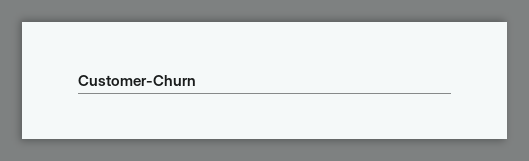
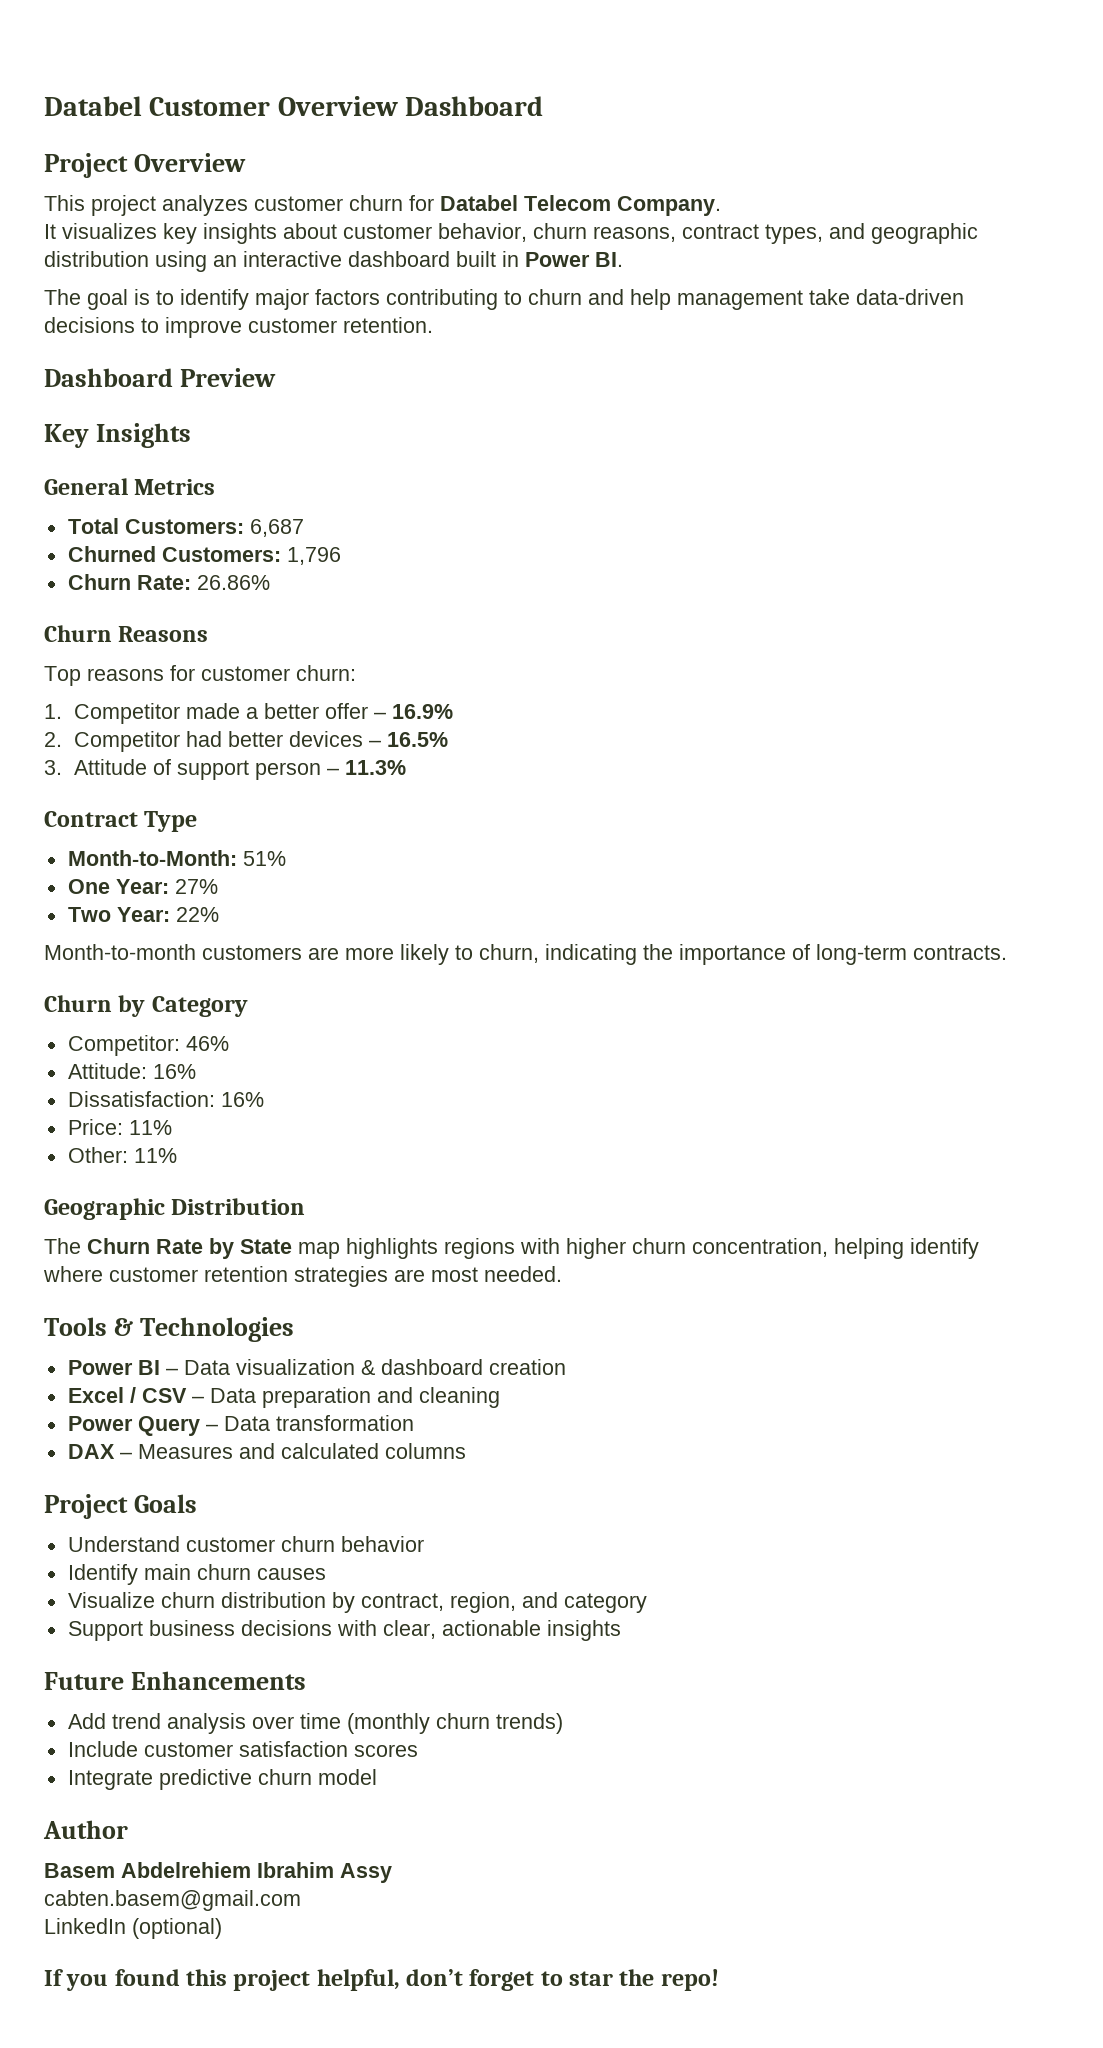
[78,75,196,86] Customer-Churn -> [44,96,544,116] [44,153,246,178] [44,195,721,216] [44,223,978,244] [44,251,623,272] [44,289,964,310] [44,317,433,338] [44,368,276,387] [44,423,191,448] [44,478,216,495] [67,518,304,537] [67,546,341,565] [67,574,270,590] [44,625,209,642] [44,665,356,686] [44,703,453,724] [44,731,448,752] [44,759,406,780] [44,811,198,832] [67,850,286,866] [67,879,218,894] [67,907,219,922] [44,944,1007,965] [44,995,248,1017] [67,1035,229,1056] [67,1063,196,1079] [67,1091,264,1107] [67,1119,172,1135] [67,1147,177,1163] [44,1198,306,1220] [44,1238,979,1259] [43,1266,562,1287] [44,1317,294,1342] [67,1359,566,1375] [67,1387,500,1408] [67,1415,414,1436] [67,1443,466,1459] [44,1494,197,1519] [67,1536,424,1552] [67,1564,326,1585] [67,1592,647,1613] [67,1620,621,1641] [44,1671,306,1690] [67,1713,563,1734] [67,1741,418,1757] [67,1769,377,1790] [43,1820,128,1839] [44,1862,392,1883] [44,1890,301,1911] [44,1918,222,1939] [44,1969,719,1991] Databel Customer Overview Dashboard // Project Overview // This project analyzes customer churn for Databel Telecom Company. // It visualizes key insights about customer behavior, churn reasons, contract types, and geographic distribution using an interactive dashboard built in Power BI. // The goal is to identify major factors contributing to churn and help management take data-driven decisions to improve customer retention. // Dashboard Preview // Key Insights // General Metrics // Total Customers: 6,687 // Churned Customers: 1,796 // Churn Rate: 26.86% // Churn Reasons // Top reasons for customer churn: // 1. Competitor made a better offer – 16.9% // 2. Competitor had better devices – 16.5% // 3. Attitude of support person – 11.3% // Contract Type // Month-to-Month: 51% // One Year: 27% // Two Year: 22% // Month-to-month customers are more likely to churn, indicating the importance of long-term contracts. // Churn by Category // Competitor: 46% // Attitude: 16% // Dissatisfaction: 16% // Price: 11% // Other: 11% // Geographic Distribution // The Churn Rate by State map highlights regions with higher churn concentration, helping identify where customer retention strategies are most needed. // Tools & Technologies // Power BI – Data visualization & dashboard creation // Excel / CSV – Data preparation and cleaning // Power Query – Data transformation // DAX – Measures and calculated columns // Project Goals // Understand customer churn behavior // Identify main churn causes // Visualize churn distribution by contract, region, and category // Support business decisions with clear, actionable insights // Future Enhancements // Add trend analysis over time (monthly churn trends) // Include customer satisfaction scores // Integrate predictive churn model // Author // Basem Abdelrehiem Ibrahim Assy // cabten.basem@gmail.com // LinkedIn (optional) // If you found this project helpful, don’t forget to star the repo!

